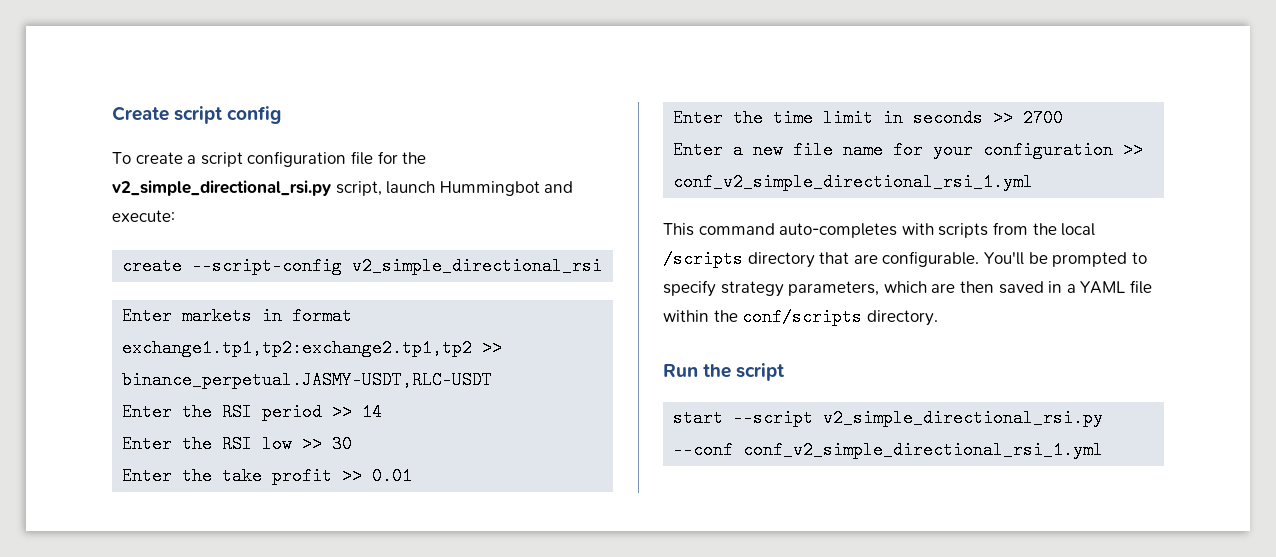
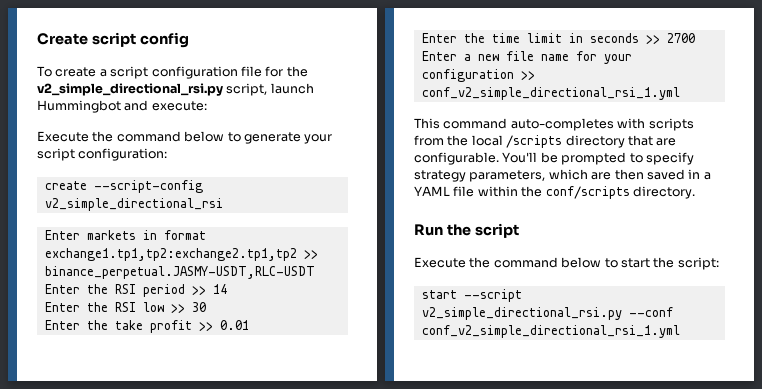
(175, 216) none -> [37,131,333,144] [37,148,168,161] // Execute the command below to generate your script configuration:
(785, 372) none -> [414,257,719,270] // Execute the command below to start the script:

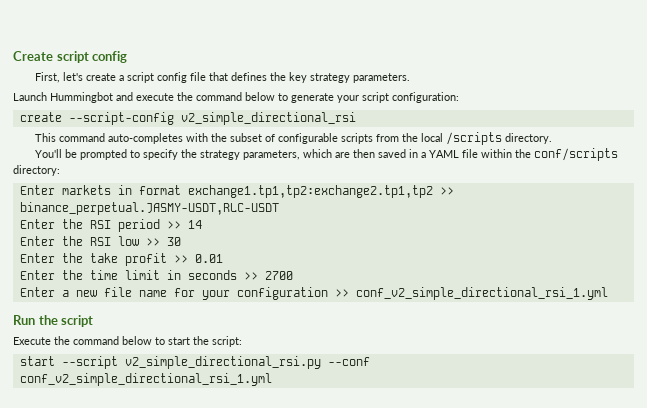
[37,66,52,77] To -> [34,72,83,83] First, let's
[151,66,308,79] [37,83,314,96] [37,100,207,113] [37,131,89,142] configuration file for the v2_simple_directional_rsi.py script, launch Hummingbot and execute: // Execute -> [156,72,410,83] [13,92,174,103] config file that defines the key strategy parameters. // Launch Hummingbot and execute
(223, 204) none -> [34,132,552,145] [34,148,618,161] [13,165,60,176] // This command auto-completes with the subset of configurable scripts from the local /scripts directory. // You'll be prompted to specify the strategy parameters, which are then saved in a YAML file within the conf/scripts directory:
[414,118,694,131] [414,135,677,148] [414,152,694,165] [414,169,711,182] [414,186,695,199] // This command auto-completes with scripts from the local /scripts directory that are configurable. You'll be prompted to specify strategy parameters, which are then saved in a YAML file within the conf/scripts directory. -> (608, 293) none

